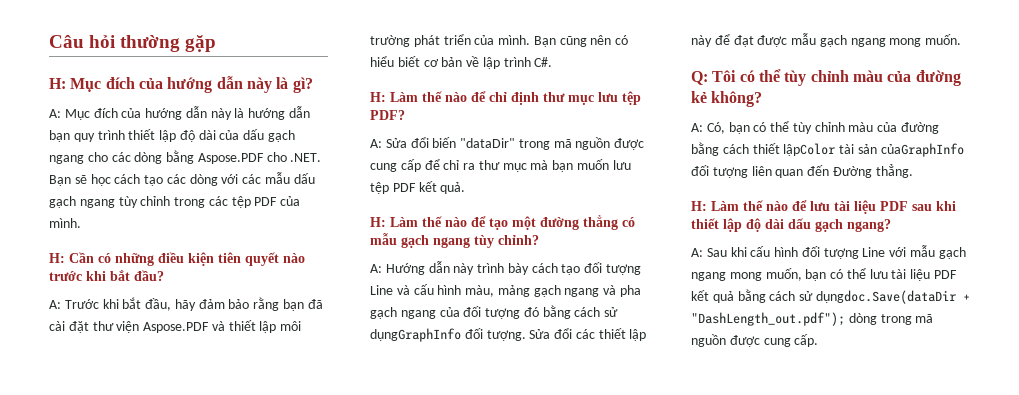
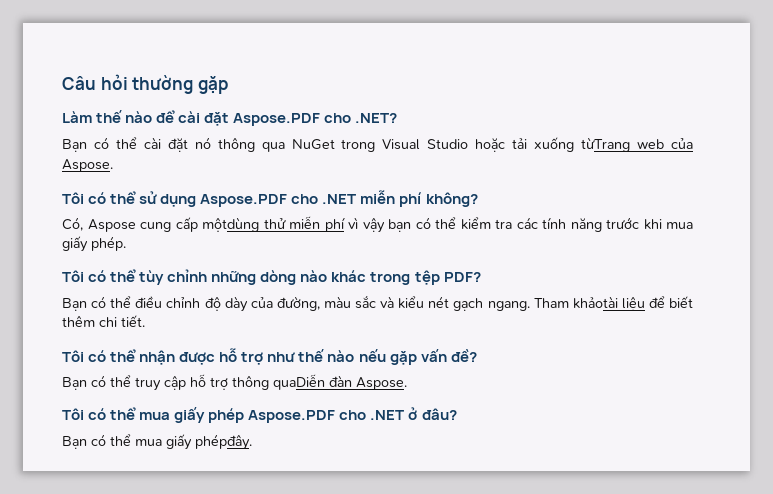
[49,76,313,93] [49,106,311,120] [49,129,296,142] [49,150,322,164] [49,172,315,186] [49,196,301,208] [49,218,81,228] [49,252,305,266] [49,270,164,281] [49,297,323,311] [49,320,302,333] [370,34,629,47] [370,56,553,69] [370,91,641,105] [370,110,405,120] [370,137,645,150] [370,159,631,172] [370,181,466,194] [370,215,635,230] [370,233,539,248] [370,261,642,275] [370,284,642,297] [370,305,619,319] [370,328,647,342] [691,33,962,47] [691,71,708,85] H: Mục đích của hướng dẫn này là gì? // A: Mục đích của hướng dẫn này là hướng dẫn bạn quy trình thiết lập độ dài của dấu gạch ngang cho các dòng bằng Aspose.PDF cho .NET. Bạn sẽ học cách tạo các dòng với các mẫu dấu gạch ngang tùy chỉnh trong các tệp PDF của mình. // H: Cần có những điều kiện tiên quyết nào trước khi bắt đầu? // A: Trước khi bắt đầu, hãy đảm bảo rằng bạn đã cài đặt thư viện Aspose.PDF và thiết lập môi trường phát triển của mình. Bạn cũng nên có hiểu biết cơ bản về lập trình C#. // H: Làm thế nào để chỉ định thư mục lưu tệp PDF? // A: Sửa đổi biến "dataDir" trong mã nguồn được cung cấp để chỉ ra thư mục mà bạn muốn lưu tệp PDF kết quả. // H: Làm thế nào để tạo một đường thẳng có mẫu gạch ngang tùy chỉnh? // A: Hướng dẫn này trình bày cách tạo đối tượng Line và cấu hình màu, mảng gạch ngang và pha gạch ngang của đối tượng đó bằng cách sử dụngGraphInfo đối tượng. Sửa đổi các thiết lập này để đạt được mẫu gạch ngang mong muốn. // Q: -> [62,110,398,126] [62,137,694,152] [62,159,113,172] [62,190,478,207] [62,216,693,233] [62,236,126,252] Làm thế nào để cài đặt Aspose.PDF cho .NET? // Bạn có thể cài đặt nó thông qua NuGet trong Visual Studio hoặc tải xuống từTrang web của Aspose. // Tôi có thể sử dụng Aspose.PDF cho .NET miễn phí không? // Có, Aspose cung cấp mộtdùng thử miễn phí vì vậy bạn có thể kiểm tra các tính năng trước khi mua giấy phép. //
[852,70,961,86] [691,91,763,107] [691,121,940,134] [691,142,964,157] [691,164,913,178] [691,200,956,214] [691,218,891,232] [691,245,966,259] [691,268,958,281] [691,289,970,304] [691,312,934,326] [691,334,819,347] màu của đường kẻ không? // A: Có, bạn có thể tùy chỉnh màu của đường bằng cách thiết lậpColor tài sản củaGraphInfo đối tượng liên quan đến Đường thẳng. // H: Làm thế nào để lưu tài liệu PDF sau khi thiết lập độ dài dấu gạch ngang? // A: Sau khi cấu hình đối tượng Line với mẫu gạch ngang mong muốn, bạn có thể lưu tài liệu PDF kết quả bằng cách sử dụngdoc.Save(dataDir + "DashLength_out.pdf"); dòng trong mã nguồn được cung cấp. -> [211,270,481,285] [62,295,694,312] [62,315,145,327] [62,348,477,365] [62,374,407,391] [62,407,457,423] [62,434,252,450] những dòng nào khác trong tệp PDF? // Bạn có thể điều chỉnh độ dày của đường, màu sắc và kiểu nét gạch ngang. Tham khảotài liệu để biết thêm chi tiết. // Tôi có thể nhận được hỗ trợ như thế nào nếu gặp vấn đề? // Bạn có thể truy cập hỗ trợ thông quaDiễn đàn Aspose. // Tôi có thể mua giấy phép Aspose.PDF cho .NET ở đâu? // Bạn có thể mua giấy phépđây.

